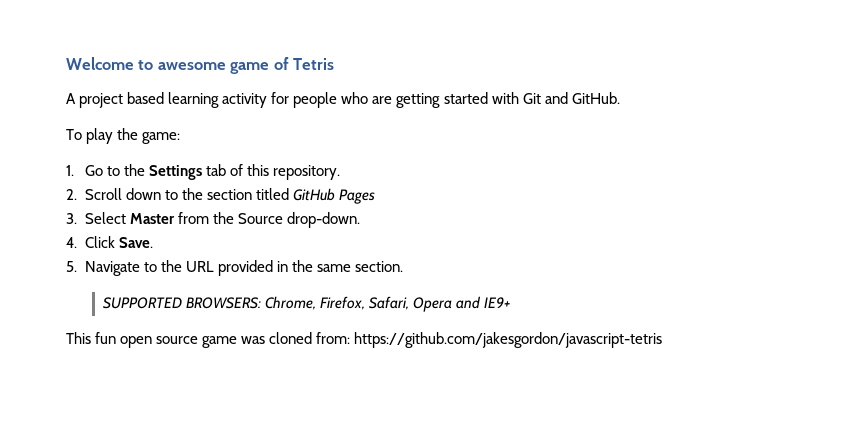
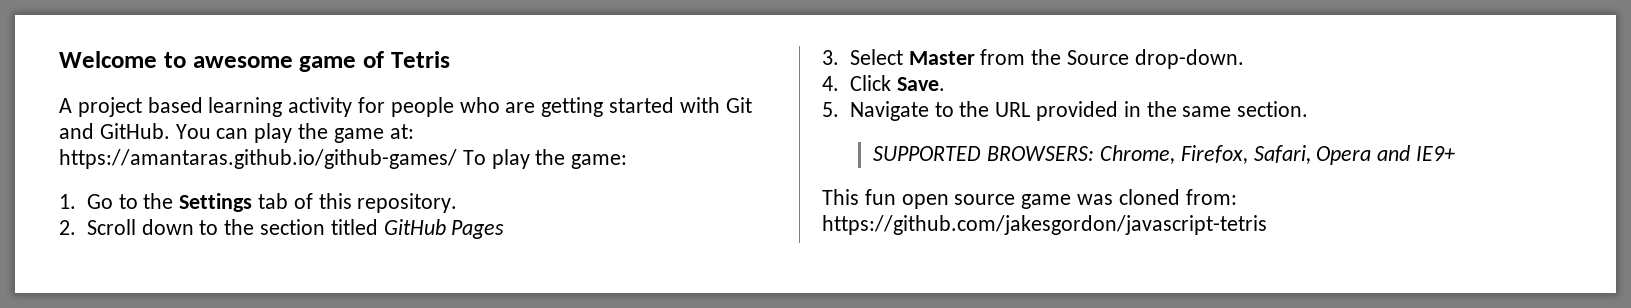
(620, 98) // -> [175,123,414,143] [59,149,457,169] You can play the game at: https://amantaras.github.io/github-games/

